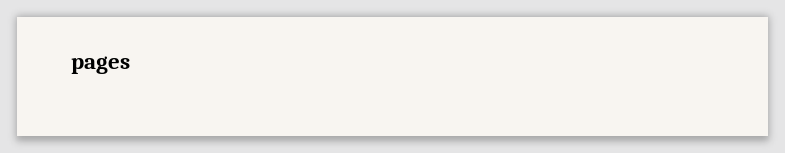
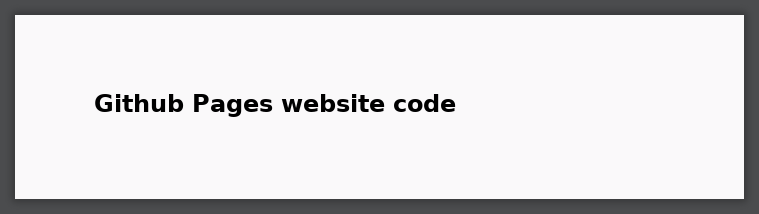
[71,56,130,74] pages -> [94,94,456,117] Github Pages website code

